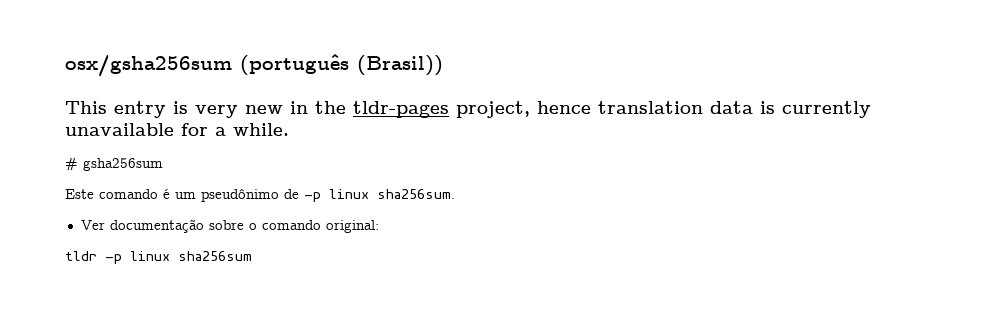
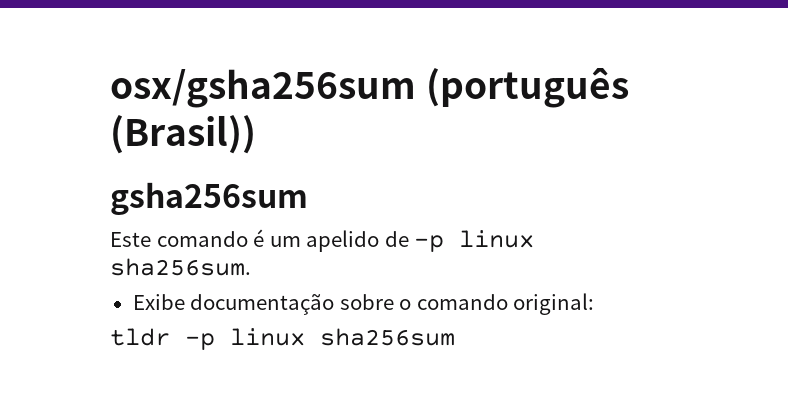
[65,101,871,118] [65,123,289,136] [65,157,78,171] This entry is very new in the tldr-pages project, hence translation data is currently unavailable for a while. // # -> (256, 134) none
[201,188,279,202] pseudônimo -> [306,230,380,252] apelido
[80,220,105,230] Ver -> [132,294,185,310] Exibe

